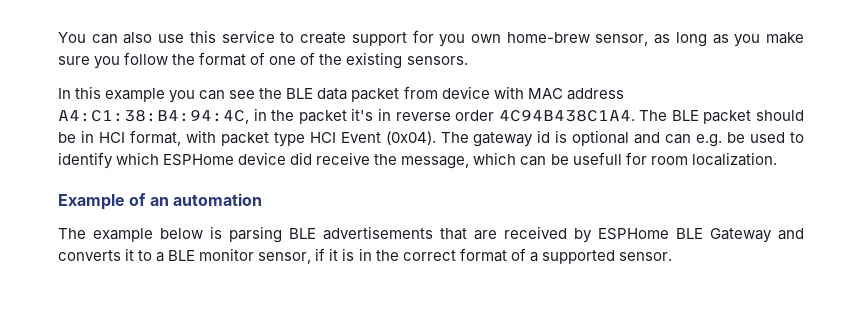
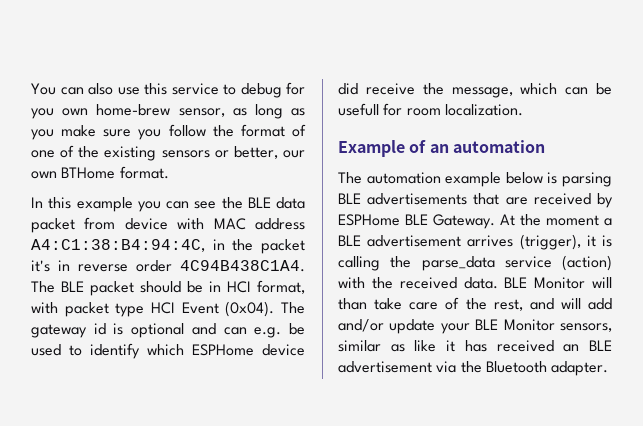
[300,32,407,46] create support -> [240,83,282,98] debug
[406,56,468,65] sensors. -> [161,146,305,159] [31,166,169,179] sensors or better, our own BTHome format.
(86, 233) none -> [366,172,441,184] automation
[710,228,804,243] [58,248,672,264] Gateway and converts it to a BLE monitor sensor, if it is in the correct format of a supported sensor. -> [433,214,612,229] [338,234,612,250] [338,255,612,271] [338,277,612,289] [338,297,612,311] [338,319,612,334] [338,340,612,352] [338,361,609,376] Gateway. At the moment a BLE advertisement arrives (trigger), it is calling the parse_data service (action) with the received data. BLE Monitor will than take care of the rest, and will add and/or update your BLE Monitor sensors, similar as like it has received an BLE advertisement via the Bluetooth adapter.

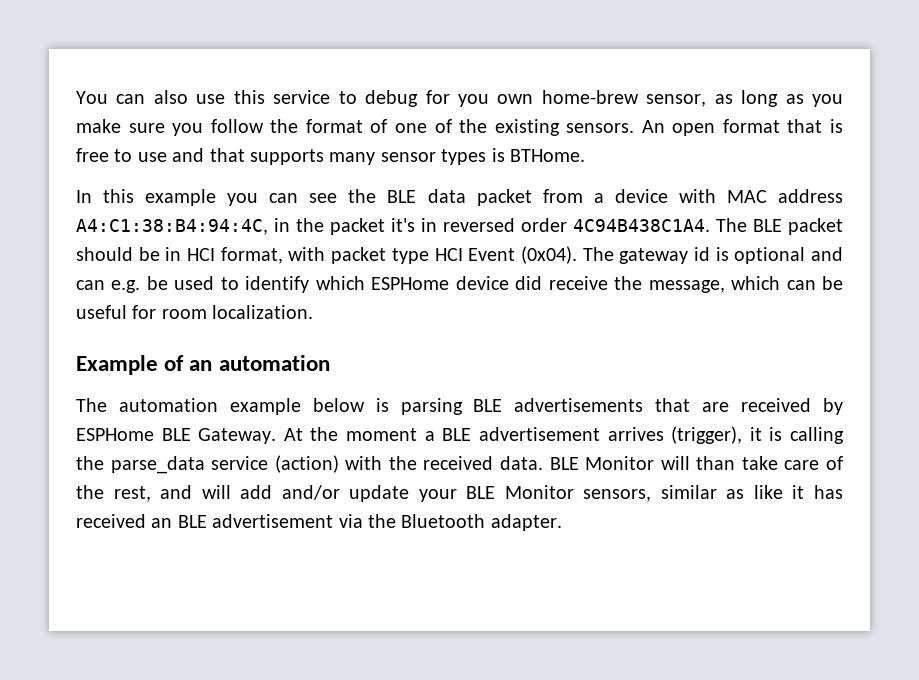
[161,146,305,159] [31,166,169,179] sensors or better, our own BTHome format. -> [566,119,843,136] [76,148,585,165] sensors. An open format that is free to use and that supports many sensor types is BTHome.
(116, 223) none -> [593,193,604,203] a
[78,264,128,272] reverse -> [443,218,515,232] reversed
[338,103,379,116] usefull -> [76,305,127,319] useful

